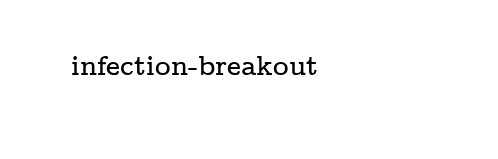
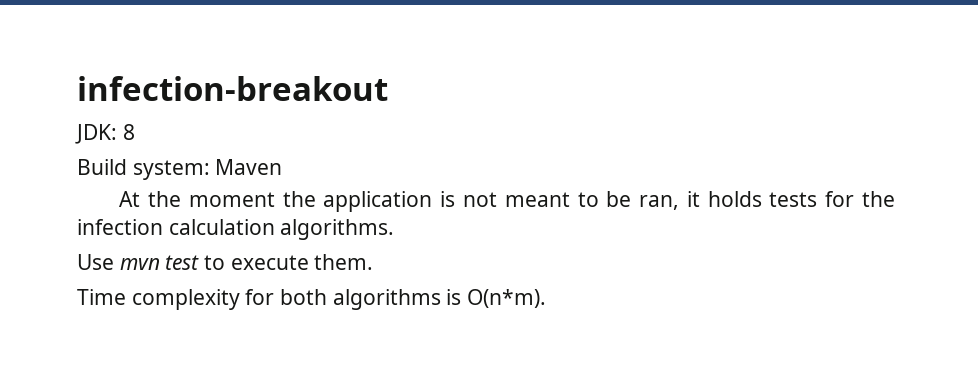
(318, 65) none -> [75,124,135,144] [77,159,283,180] [119,191,896,212] [77,219,395,240] [77,254,374,270] [77,289,547,310] // JDK: 8 // Build system: Maven // At the moment the application is not meant to be ran, it holds tests for the infection calculation algorithms. // Use mvn test to execute them. // Time complexity for both algorithms is O(n*m).

